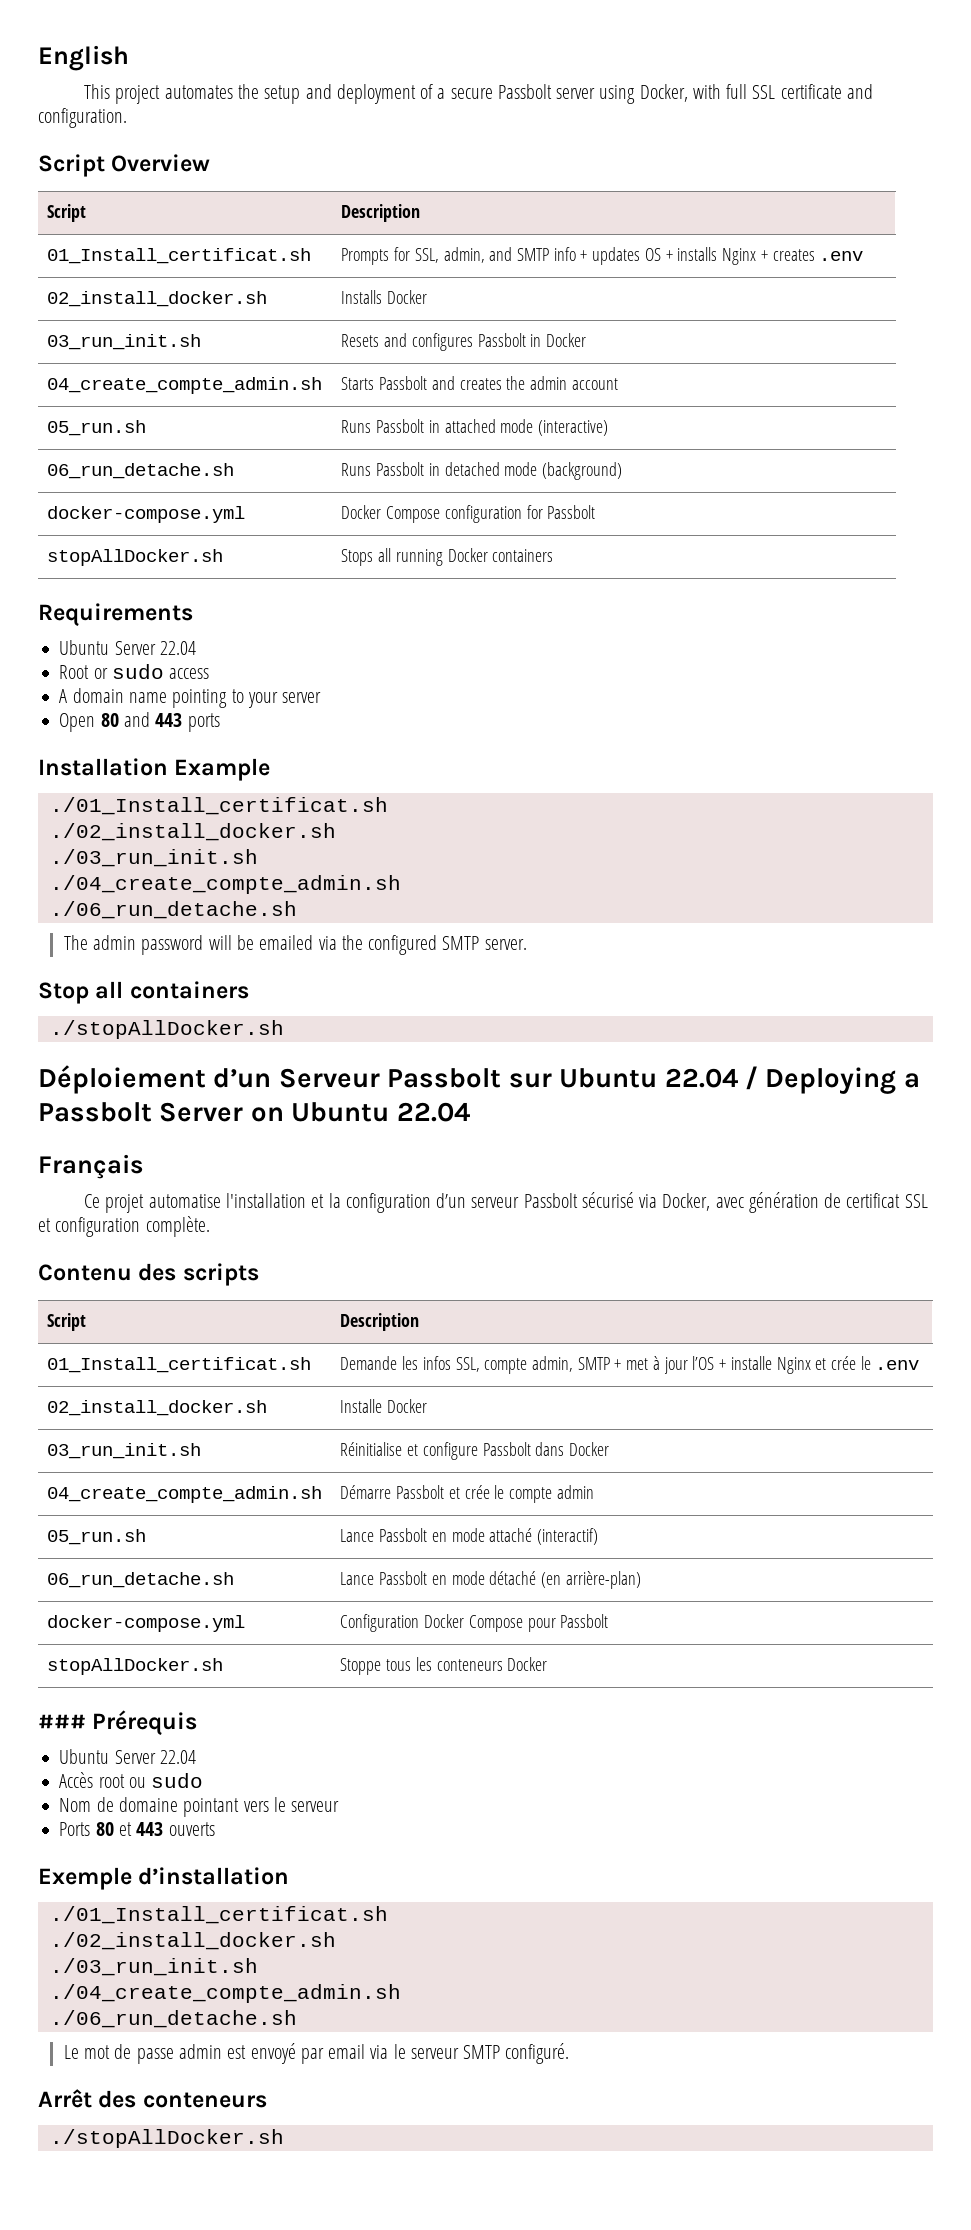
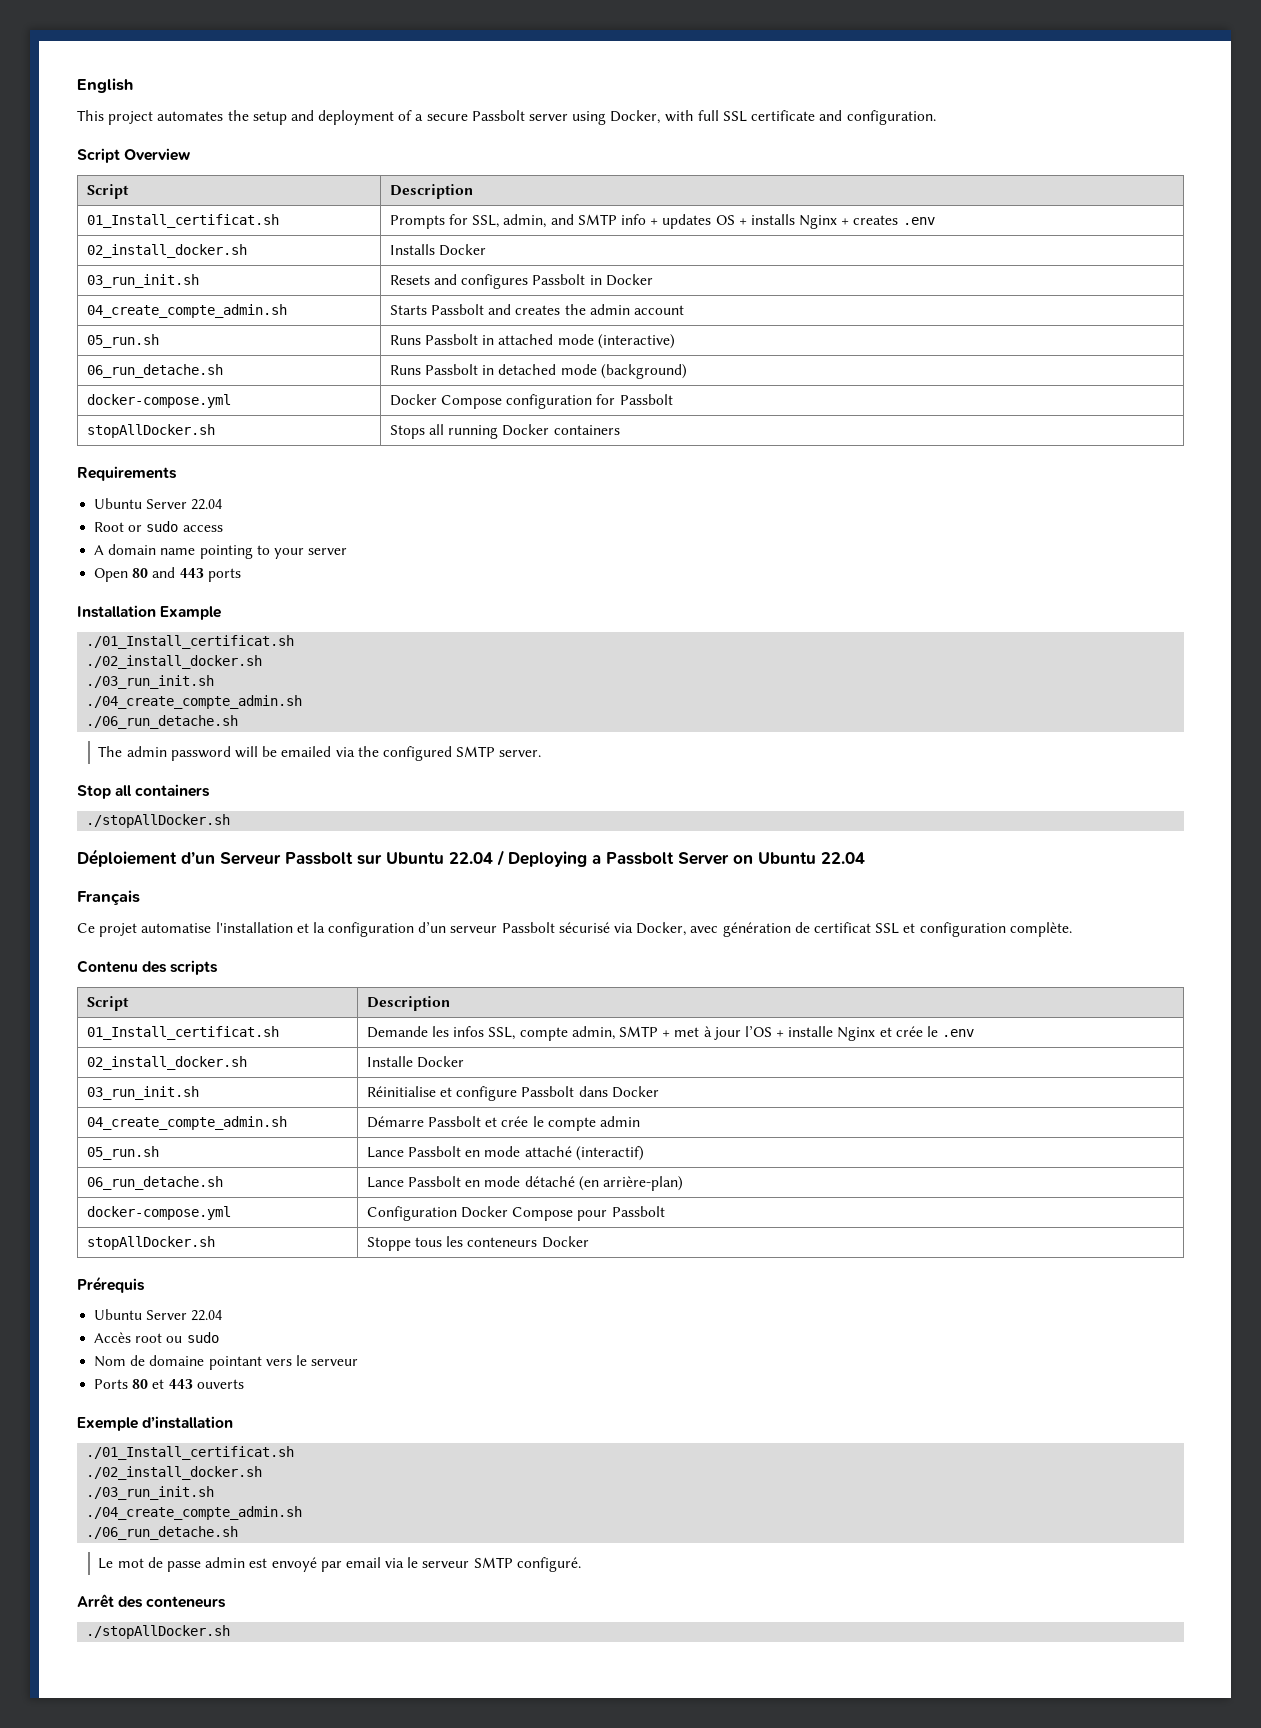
[38,1714,86,1729] ### -> (589, 1242) none

